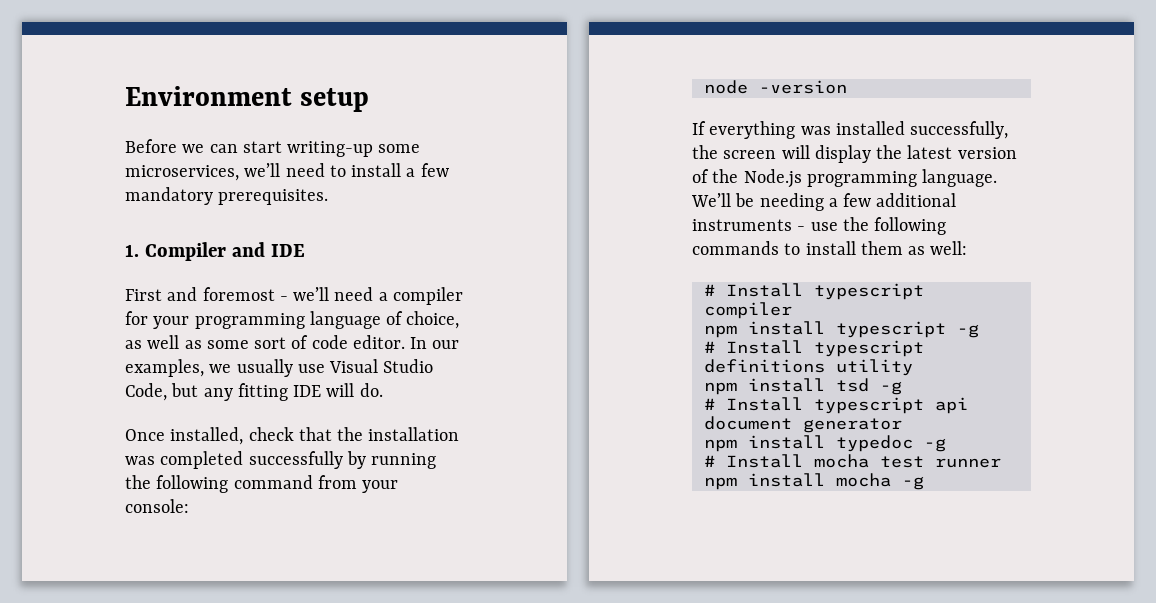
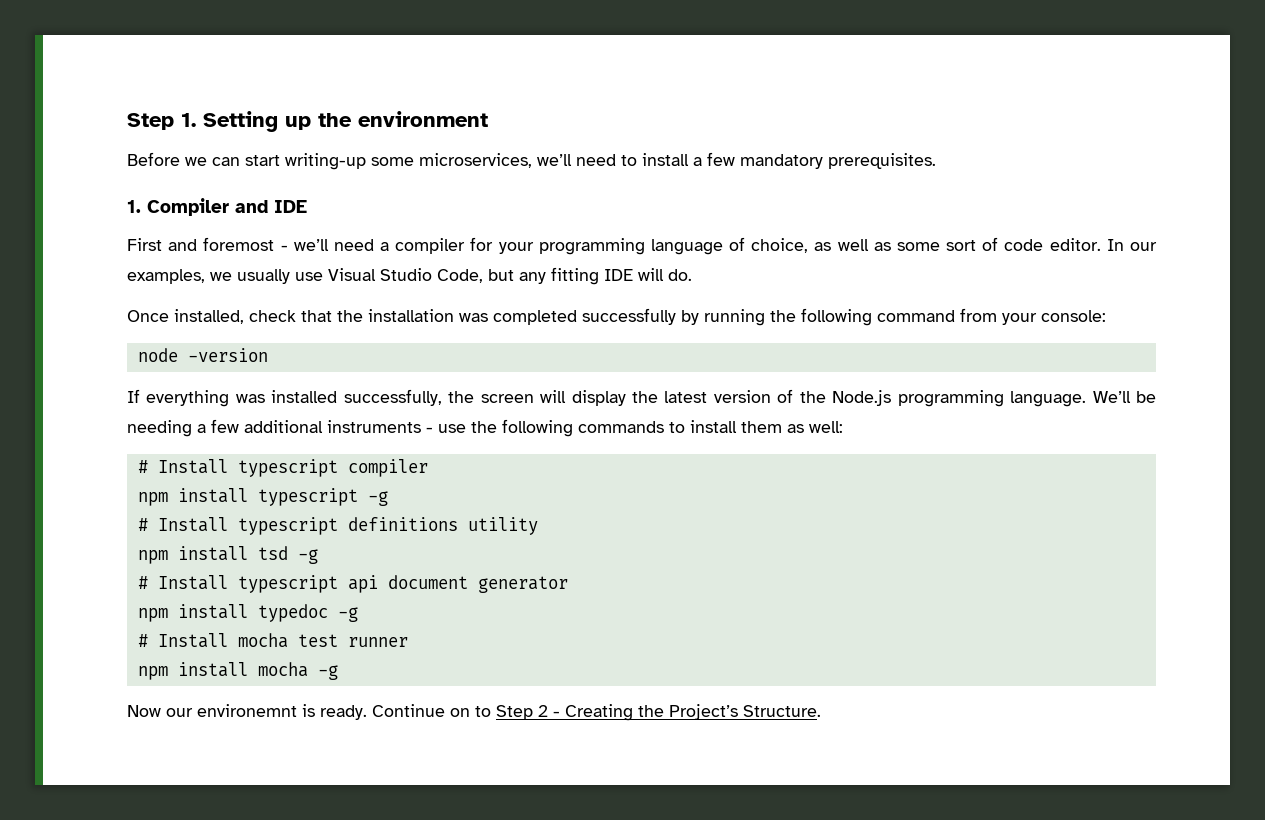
[125,86,370,112] Environment setup -> [127,111,488,132] Step 1. Setting up the environment
(924, 483) none -> [127,704,821,721] // Now our environemnt is ready. Continue on to Step 2 - Creating the Project’s Structure.

